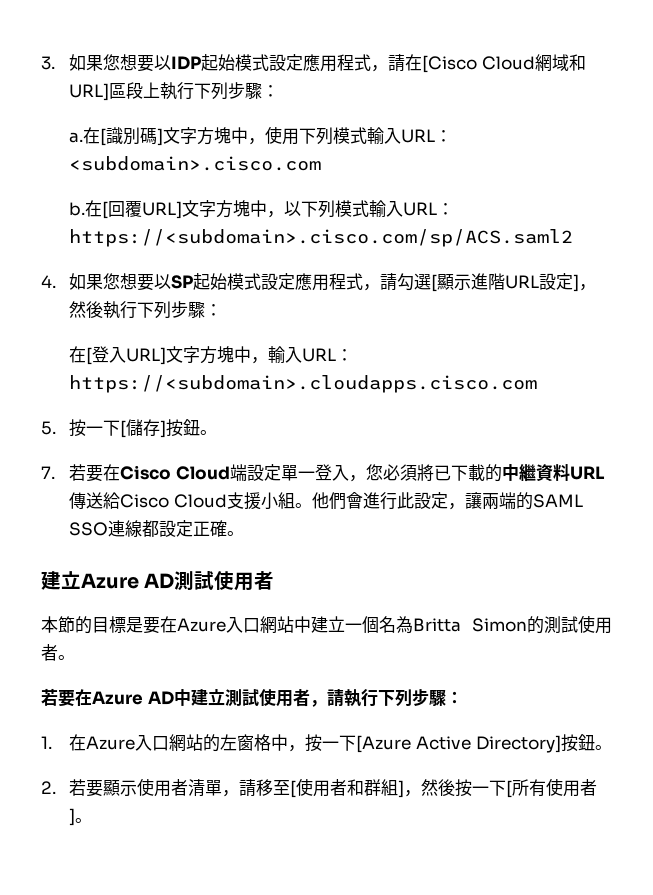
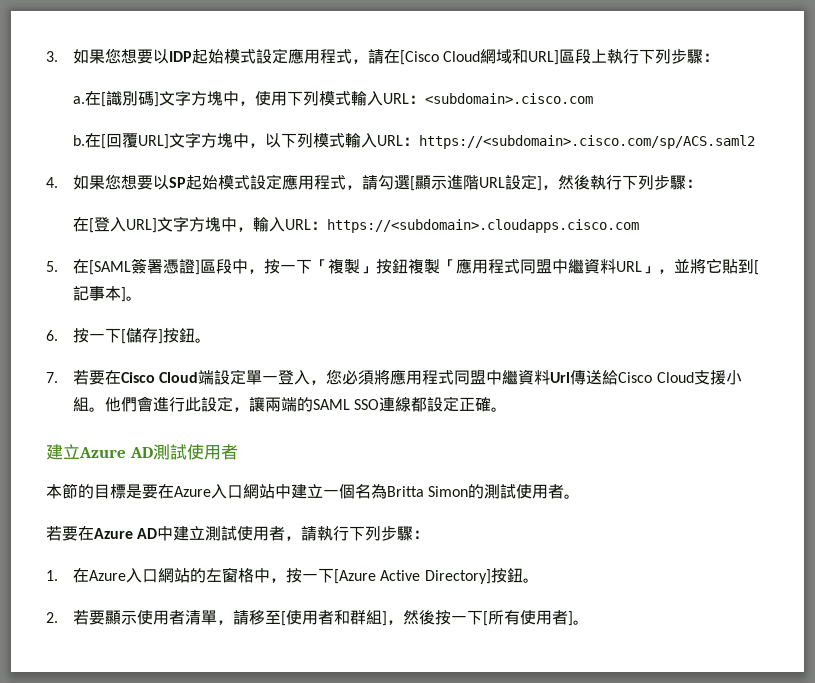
(56, 428) none -> [72,258,759,275] [72,286,142,302] [46,330,58,341] 在[SAML簽署憑證]區段中，按一下「複製」按鈕複製「應用程式同盟中繼資料URL」，並將它貼到[記事本]。 // 6.
[433,464,605,482] 已下載的中繼資料URL -> [390,369,571,385] 應用程式同盟中繼資料Url

